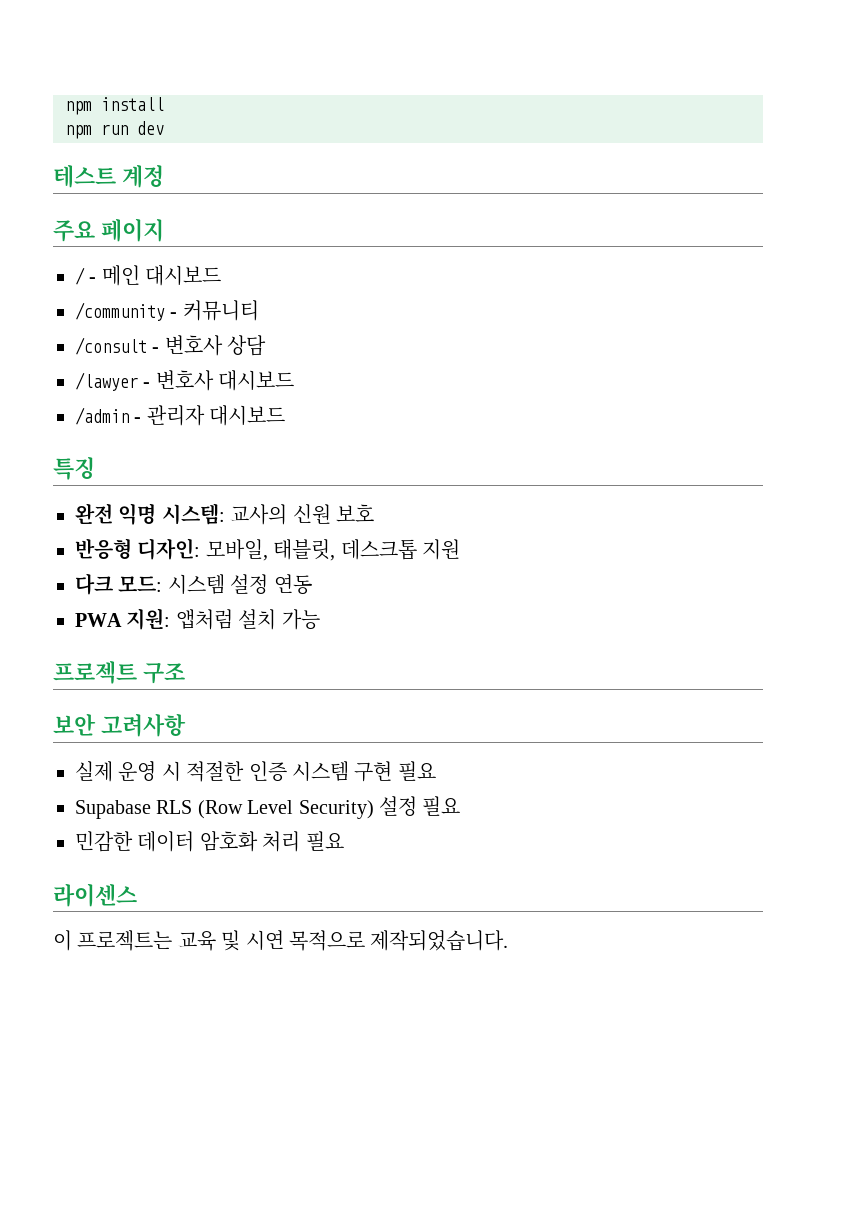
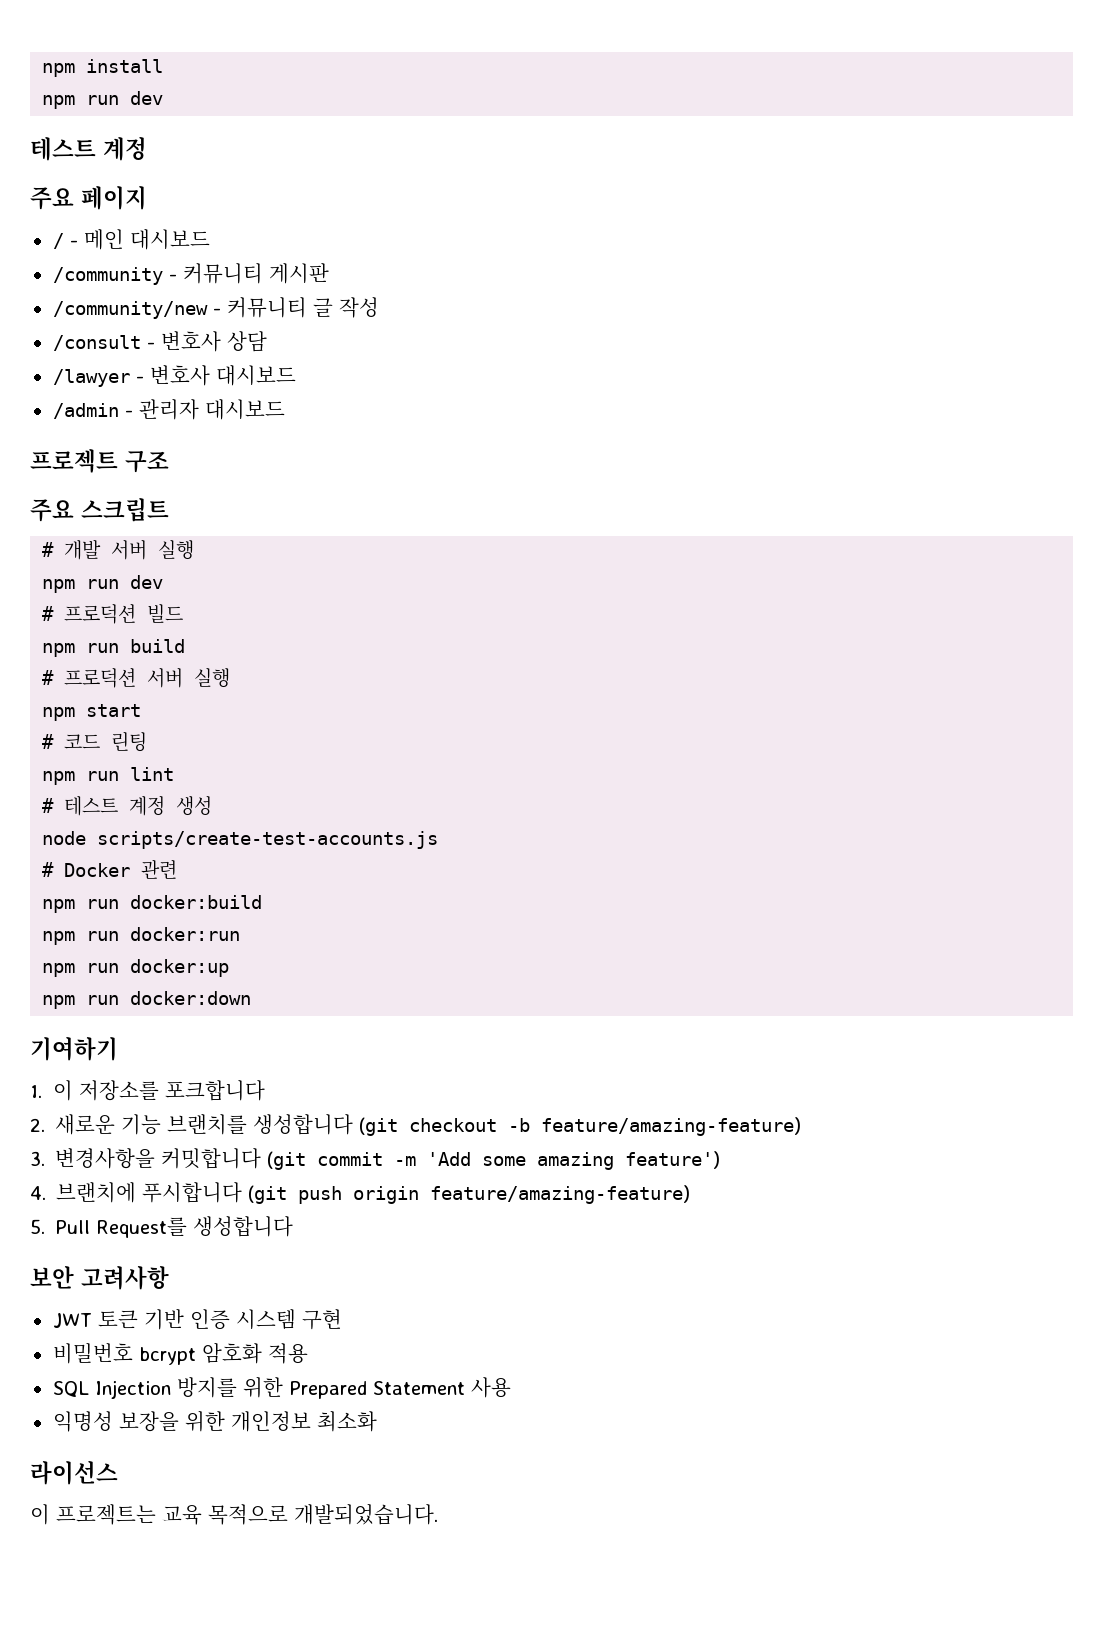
(259, 310) none -> [268,263,329,284] [52,297,379,319] 게시판 // /community/new - 커뮤니티 글 작성
[53,457,95,480] [75,503,374,525] [75,538,460,561] [75,573,312,595] [75,608,320,630] [53,661,185,684] [53,714,186,737] [75,761,436,782] [75,796,461,819] [75,830,344,852] [53,883,137,907] 특징 // 완전 익명 시스템: 교사의 신원 보호 // 반응형 디자인: 모바일, 태블릿, 데스크톱 지원 // 다크 모드: 시스템 설정 연동 // PWA 지원: 앱처럼 설치 가능 // 프로젝트 구조 // 보안 고려사항 // 실제 운영 시 적절한 인증 시스템 구현 필요 // Supabase RLS (Row Level Security) 설정 필요 // 민감한 데이터 암호화 처리 필요 // 라이센스 -> [30,449,169,473] [30,498,169,522] [42,539,195,560] [42,575,164,593] [42,604,184,624] [42,639,186,657] [42,668,231,688] [42,704,142,721] [42,732,148,752] [42,767,175,785] [42,796,213,816] [42,831,439,849] [42,859,178,879] [42,895,263,913] [42,927,241,945] [42,959,230,977] [42,991,252,1009] [30,1037,118,1061] [30,1080,266,1101] [30,1114,802,1136] [30,1148,721,1170] [30,1182,691,1204] [30,1216,294,1238] [30,1266,169,1290] [52,1309,342,1330] [52,1342,308,1365] [52,1377,511,1399] [52,1411,377,1432] [30,1461,118,1485] 프로젝트 구조 // 주요 스크립트 // # 개발 서버 실행 // npm run dev // # 프로덕션 빌드 // npm run build // # 프로덕션 서버 실행 // npm start // # 코드 린팅 // npm run lint // # 테스트 계정 생성 // node scripts/create-test-accounts.js // # Docker 관련 // npm run docker:build // npm run docker:run // npm run docker:up // npm run docker:down // 기여하기 // 1. 이 저장소를 포크합니다 // 2. 새로운 기능 브랜치를 생성합니다 (git checkout -b feature/amazing-feature) // 3. 변경사항을 커밋합니다 (git commit -m 'Add some amazing feature') // 4. 브랜치에 푸시합니다 (git push origin feature/amazing-feature) // 5. Pull Request를 생성합니다 // 보안 고려사항 // JWT 토큰 기반 인증 시스템 구현 // 비밀번호 bcrypt 암호화 적용 // SQL Injection 방지를 위한 Prepared Statement 사용 // 익명성 보장을 위한 개인정보 최소화 // 라이선스
[221,930,509,951] 및 시연 목적으로 제작되었습니다. -> [208,1504,438,1525] 목적으로 개발되었습니다.

